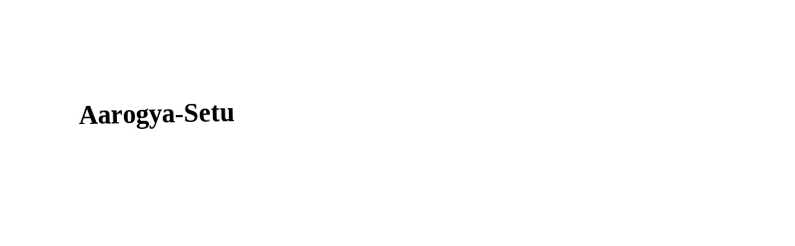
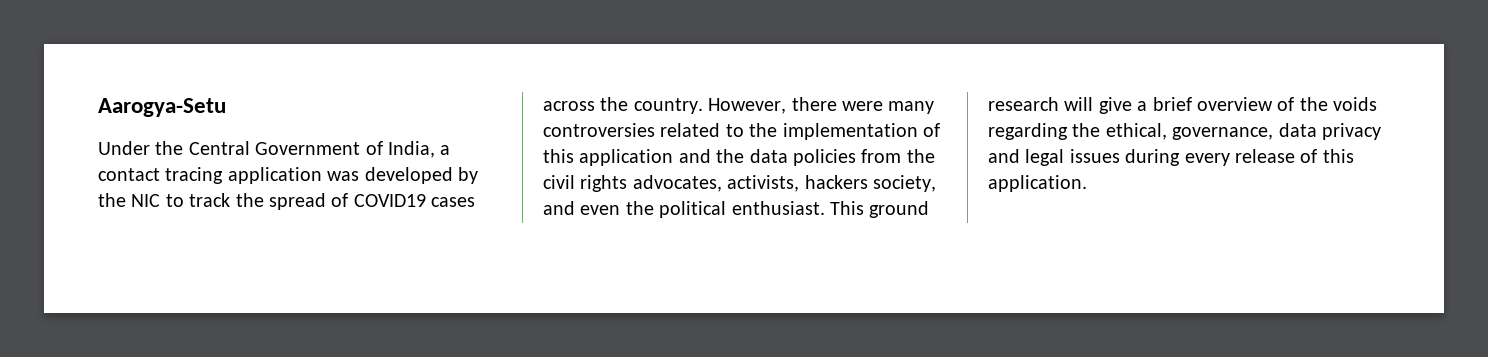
(236, 117) none -> [98,141,451,158] [98,167,478,184] [98,193,476,210] [543,97,935,114] [543,123,940,140] [543,149,935,166] [543,175,936,192] [543,201,930,218] [988,97,1378,114] [988,123,1381,140] [988,149,1354,166] [988,175,1087,192] // Under the Central Government of India, a contact tracing application was developed by the NIC to track the spread of COVID19 cases across the country. However, there were many controversies related to the implementation of this application and the data policies from the civil rights advocates, activists, hackers society, and even the political enthusiast. This ground research will give a brief overview of the voids regarding the ethical, governance, data privacy and legal issues during every release of this application.

